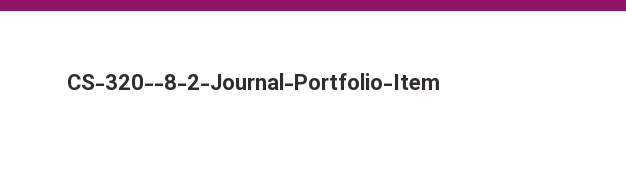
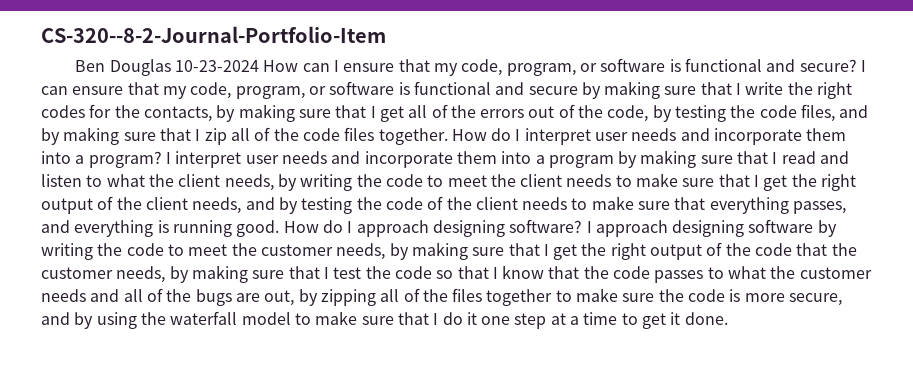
(440, 81) none -> [75,58,866,76] [41,81,853,99] [41,104,869,122] [41,127,847,145] [41,150,850,168] [41,173,857,191] [41,196,847,214] [41,219,837,237] [41,242,857,260] [41,265,872,283] [41,288,843,306] [41,311,728,329] // Ben Douglas 10-23-2024 How can I ensure that my code, program, or software is functional and secure? I can ensure that my code, program, or software is functional and secure by making sure that I write the right codes for the contacts, by making sure that I get all of the errors out of the code, by testing the code files, and by making sure that I zip all of the code files together. How do I interpret user needs and incorporate them into a program? I interpret user needs and incorporate them into a program by making sure that I read and listen to what the client needs, by writing the code to meet the client needs to make sure that I get the right output of the client needs, and by testing the code of the client needs to make sure that everything passes, and everything is running good. How do I approach designing software? I approach designing software by writing the code to meet the customer needs, by making sure that I get the right output of the code that the customer needs, by making sure that I test the code so that I know that the code passes to what the customer needs and all of the bugs are out, by zipping all of the files together to make sure the code is more secure, and by using the waterfall model to make sure that I do it one step at a time to get it done.

